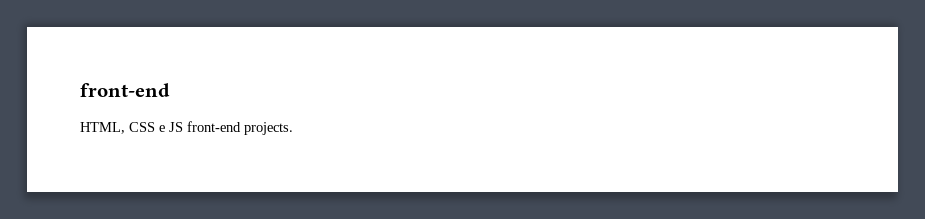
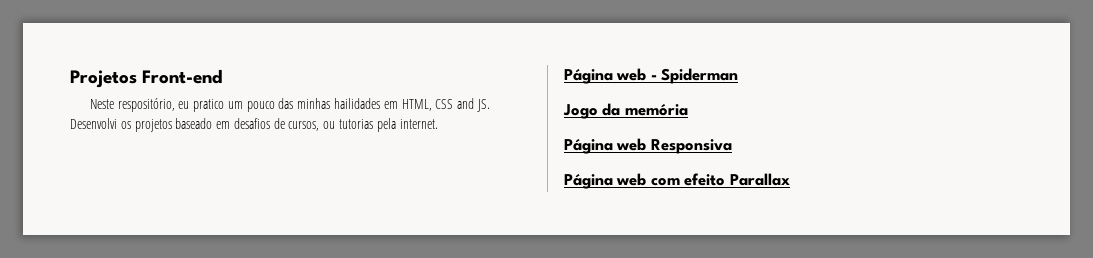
[80,83,170,97] [80,121,293,135] front-end // HTML, CSS e JS front-end projects. -> [70,69,224,88] [89,98,490,112] [70,118,438,132] [564,68,739,84] [563,103,688,119] [564,138,732,154] [564,173,790,189] Projetos Front-end // Neste respositório, eu pratico um pouco das minhas hailidades em HTML, CSS and JS. Desenvolvi os projetos baseado em desafios de cursos, ou tutorias pela internet. // Página web - Spiderman // Jogo da memória // Página web Responsiva // Página web com efeito Parallax

